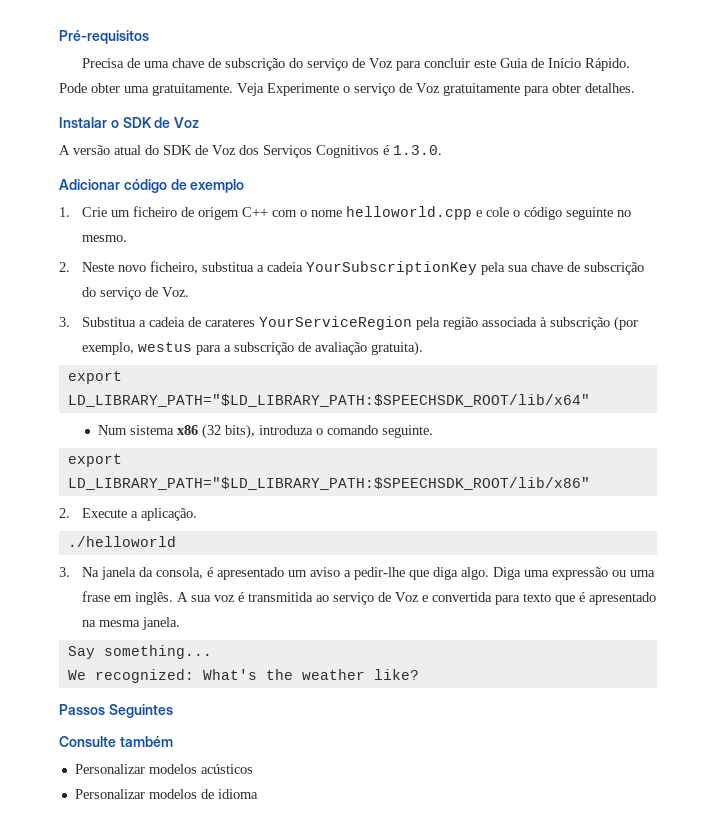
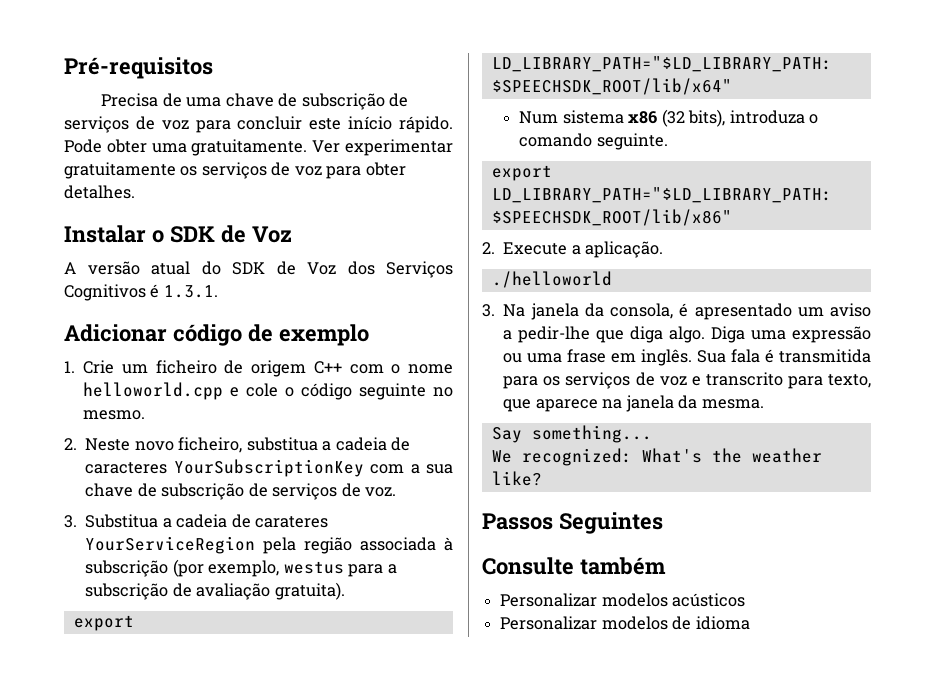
[289,58,631,71] [59,83,520,96] do serviço de Voz para concluir este Guia de Início Rápido. Pode obter uma gratuitamente. Veja Experimente o serviço de Voz gratuitamente -> [389,93,409,107] [64,116,453,133] [64,139,454,156] [64,162,322,179] de serviços de voz para concluir este início rápido. Pode obter uma gratuitamente. Ver experimentar gratuitamente os serviços de voz
[393,145,442,155] 1.3.0. -> [163,285,218,298] 1.3.1.
[306,261,645,275] [82,287,190,300] YourSubscriptionKey pela sua chave de subscrição do serviço de Voz. -> [390,437,410,451] [85,459,453,477] [85,483,396,500] de caracteres YourSubscriptionKey com a sua chave de subscrição de serviços de voz.
[177,592,657,605] [82,617,181,630] A sua voz é transmitida ao serviço de Voz e convertida para texto que é apresentado na mesma janela. -> [697,349,871,363] [503,372,871,389] [503,395,764,412] Sua fala é transmitida para os serviços de voz e transcrito para texto, que aparece na janela da mesma.

